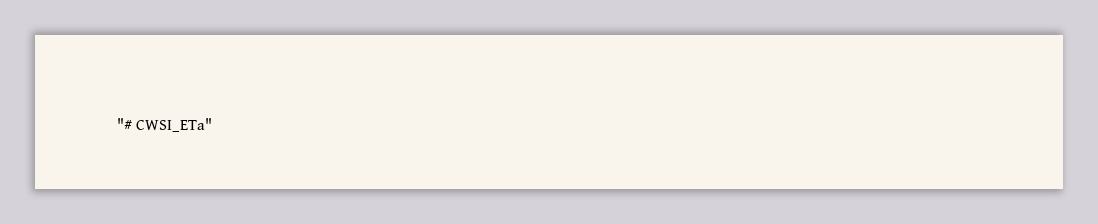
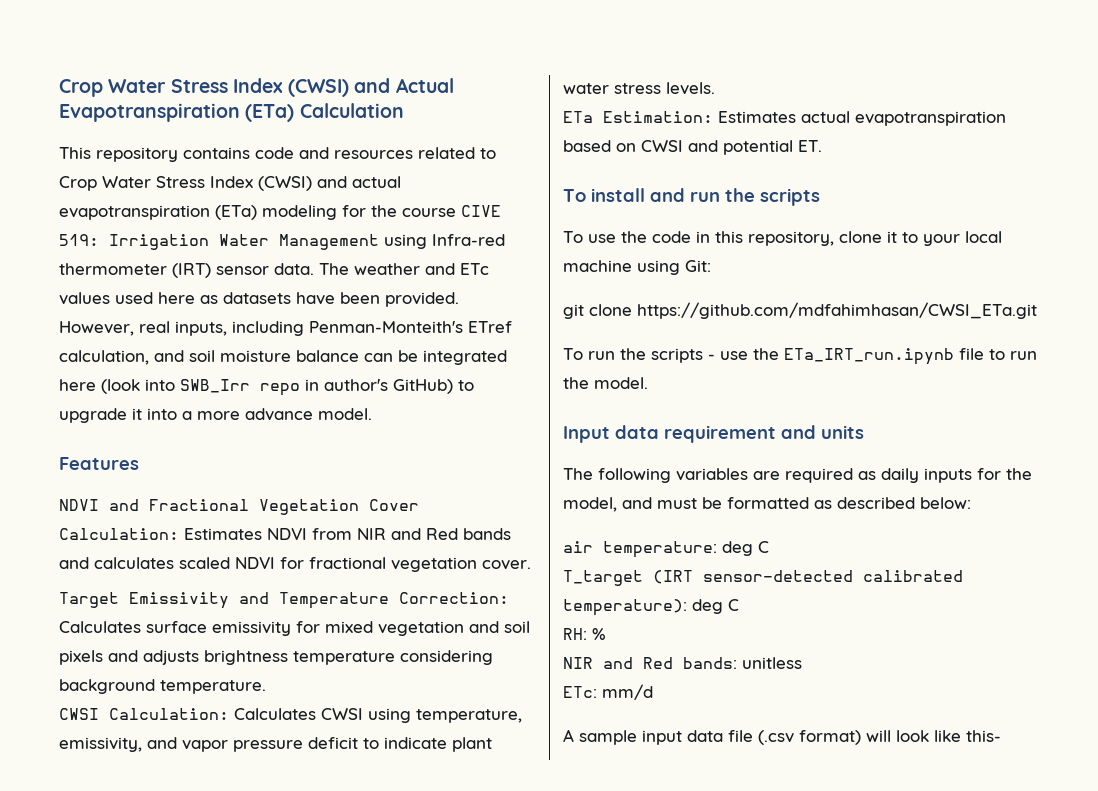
[117,118,213,132] "# CWSI_ETa" -> [59,78,454,97] [59,103,404,122] [59,147,496,162] [59,176,401,191] [59,205,501,220] [59,234,505,250] [59,263,489,278] [59,292,459,307] [59,321,512,336] [59,350,507,365] [59,379,474,396] [59,408,372,423] [59,457,139,470] [59,499,419,515] [59,528,511,540] [59,557,531,572] [59,592,509,609] [59,621,530,636] [59,650,493,665] [59,679,266,694] [59,708,522,723] [59,737,492,752] [563,82,715,95] [563,111,1006,126] [563,140,822,155] [563,188,820,206] [563,231,1002,246] [563,260,711,275] [563,302,1037,319] [563,348,1037,365] [563,377,648,389] [563,425,864,443] [563,468,1032,483] [563,497,971,512] [563,541,769,558] [563,570,963,586] [563,599,739,616] [563,628,606,640] [563,657,802,669] [563,684,653,700] [563,729,1001,745] Crop Water Stress Index (CWSI) and Actual Evapotranspiration (ETa) Calculation // This repository contains code and resources related to Crop Water Stress Index (CWSI) and actual evapotranspiration (ETa) modeling for the course CIVE 519: Irrigation Water Management using Infra-red thermometer (IRT) sensor data. The weather and ETc values used here as datasets have been provided. However, real inputs, including Penman-Monteith's ETref calculation, and soil moisture balance can be integrated here (look into SWB_Irr repo in author's GitHub) to upgrade it into a more advance model. // Features // NDVI and Fractional Vegetation Cover Calculation: Estimates NDVI from NIR and Red bands and calculates scaled NDVI for fractional vegetation cover. // Target Emissivity and Temperature Correction: Calculates surface emissivity for mixed vegetation and soil pixels and adjusts brightness temperature considering background temperature. // CWSI Calculation: Calculates CWSI using temperature, emissivity, and vapor pressure deficit to indicate plant water stress levels. // ETa Estimation: Estimates actual evapotranspiration based on CWSI and potential ET. // To install and run the scripts // To use the code in this repository, clone it to your local machine using Git: // git clone https://github.com/mdfahimhasan/CWSI_ETa.git // To run the scripts - use the ETa_IRT_run.ipynb file to run the model. // Input data requirement and units // The following variables are required as daily inputs for the model, and must be formatted as described below: // air temperature: deg C // T_target (IRT sensor-detected calibrated temperature): deg C // RH: % // NIR and Red bands: unitless // ETc: mm/d // A sample input data file (.csv format) will look like this-

